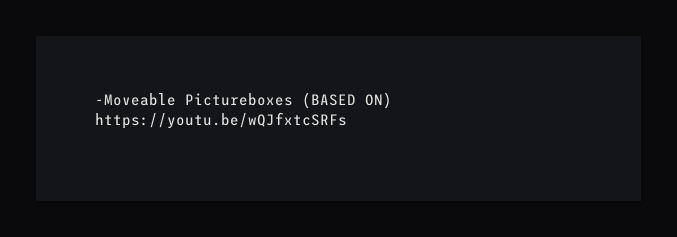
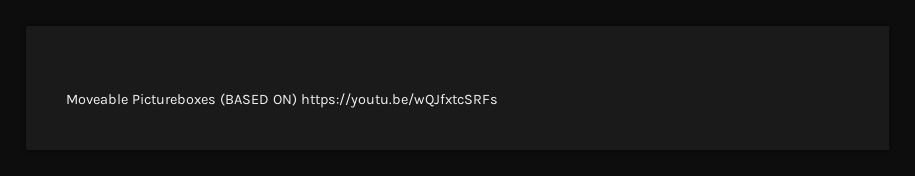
[95,93,176,106] -Moveable -> [66,94,128,105] Moveable

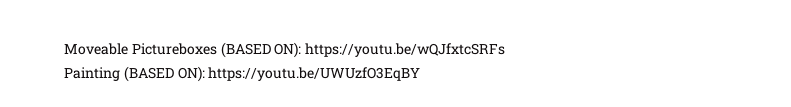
[272,93,297,106] ON) -> [274,42,302,58] ON):
(498, 100) none -> [64,66,421,82] // Painting (BASED ON): https://youtu.be/UWUzfO3EqBY

